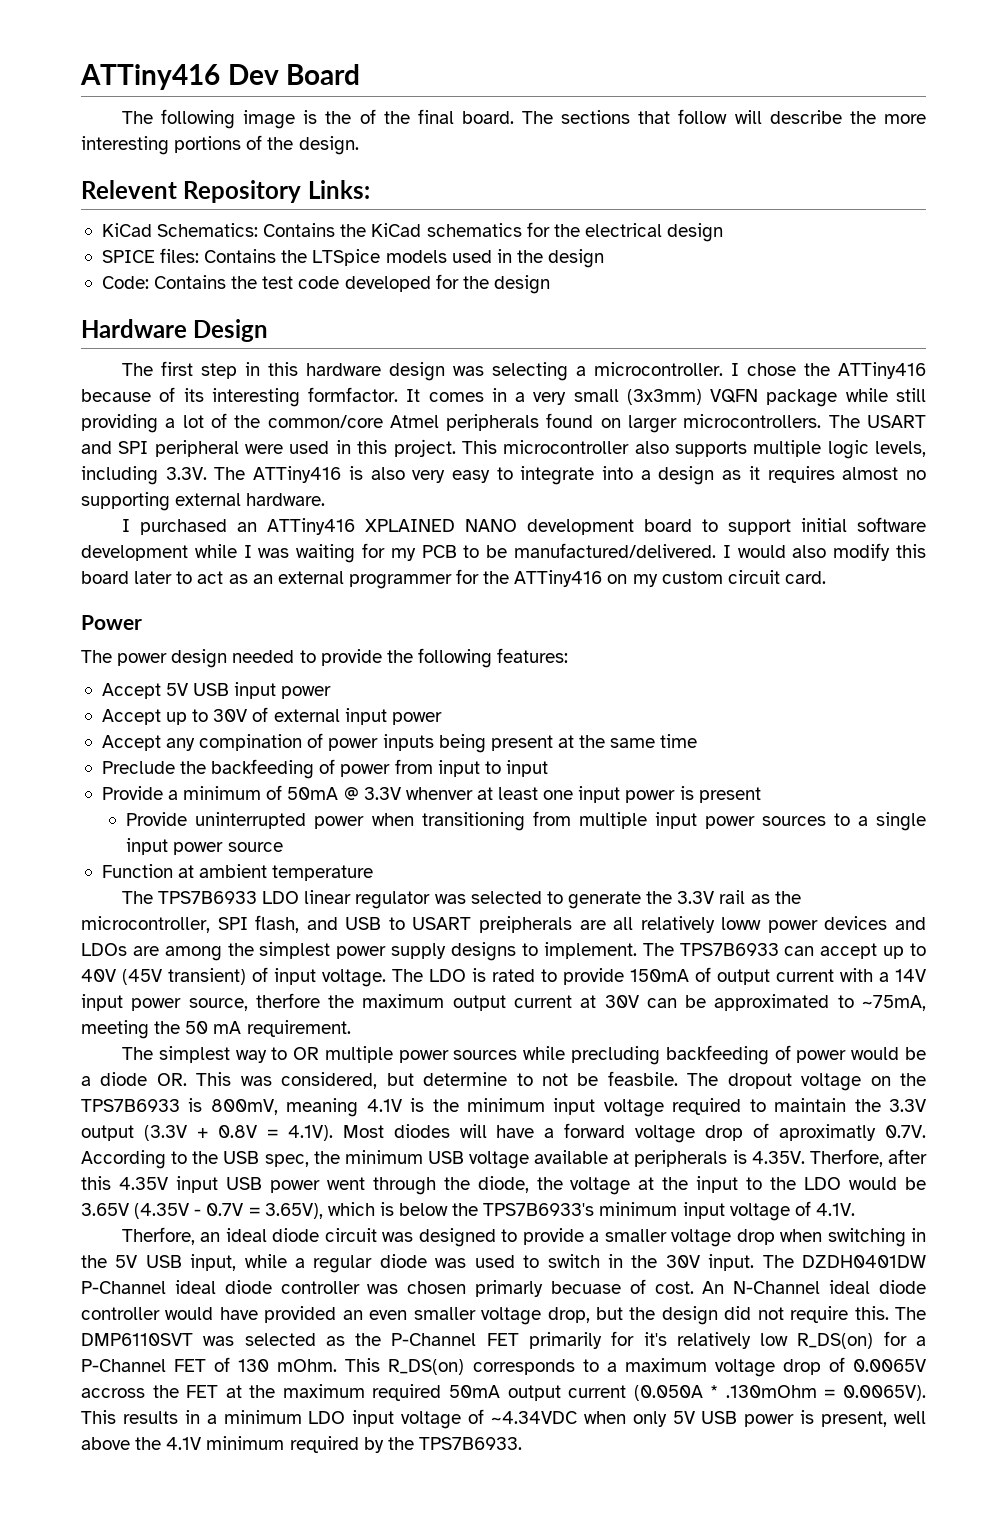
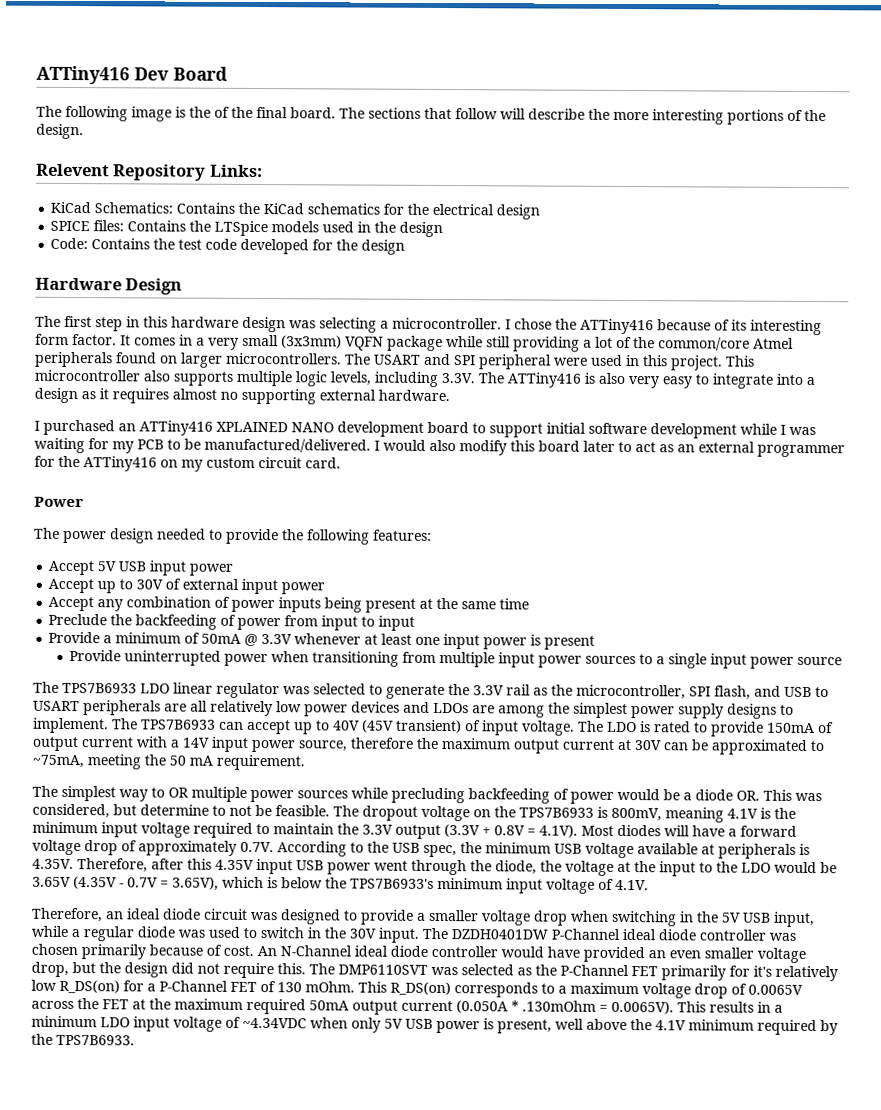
[308,387,399,402] formfactor. -> [35,333,117,346] form factor.
[199,734,303,751] compination -> [126,596,212,608] combination
[405,787,473,800] whenver -> [294,633,362,645] whenever
[101,864,374,881] // Function at ambient temperature -> (843, 661) none
[478,916,572,933] preipherals -> [83,700,161,716] peripherals
[721,917,762,930] loww -> [276,701,302,713] low
[255,993,320,1008] therfore -> [350,737,414,749] therefore
[607,1071,678,1086] feasbile. -> [275,805,330,817] feasible.
[779,1124,877,1141] aproximatly -> [138,840,237,856] approximately
[809,1149,883,1167] Therfore, -> [77,858,148,873] Therefore,
[121,1227,195,1245] Therfore, -> [32,907,103,923] Therefore,
[475,1280,621,1297] primarly becuase -> [81,944,203,960] primarily because
[81,1388,145,1398] accross -> [31,1000,74,1010] across

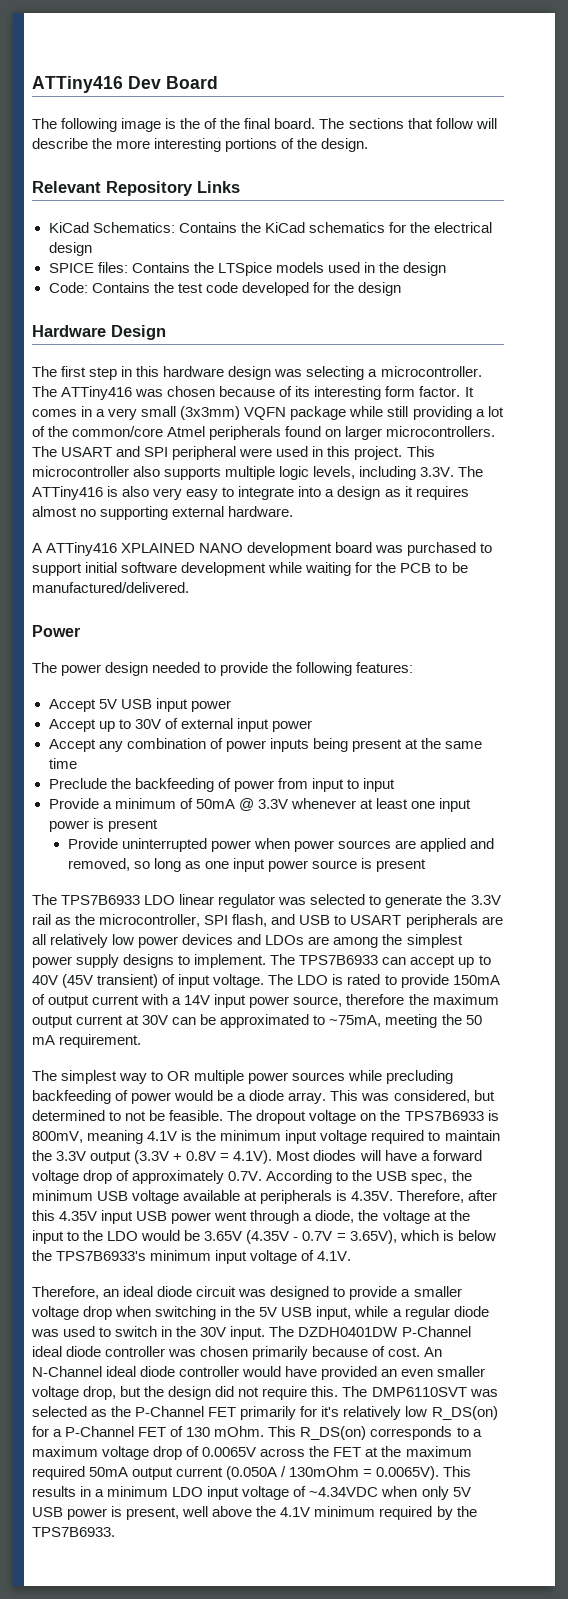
[36,163,263,181] Relevent Repository Links: -> [32,181,240,196] Relevant Repository Links
[505,318,654,335] I chose the ATTiny416 -> [32,386,216,400] The ATTiny416 was chosen
[34,419,136,436] I purchased an -> [32,543,42,553] A
(469, 427) none -> [375,542,477,556] was purchased
[780,424,816,436] I was -> (303, 567) none
[112,441,134,454] my -> [376,562,397,573] the
[374,439,845,458] [34,455,341,472] I would also modify this board later to act as an external programmer for the ATTiny416 on my custom circuit card. -> (189, 587) none
[312,651,708,669] transitioning from multiple input power sources to a single -> [293,838,495,852] [67,858,229,872] power sources are applied and removed, so long as one
(843, 661) none -> [361,858,427,872] is present
[736,790,760,801] OR. -> [288,1092,327,1104] array.
[140,804,209,816] determine -> [32,1110,105,1121] determined
[470,860,492,872] the -> [303,1213,313,1221] a
[511,1000,596,1012] * .130mOhm -> [281,1466,360,1477] / 130mOhm

